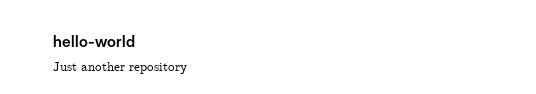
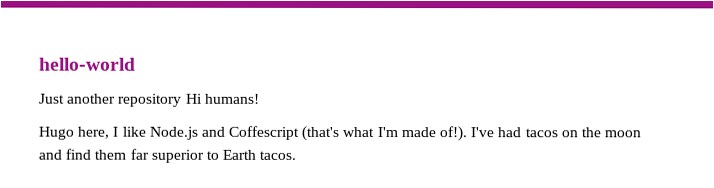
(187, 68) none -> [184,93,260,104] [38,125,642,142] [38,148,297,163] Hi humans! // Hugo here, I like Node.js and Coffescript (that's what I'm made of!). I've had tacos on the moon and find them far superior to Earth tacos.

